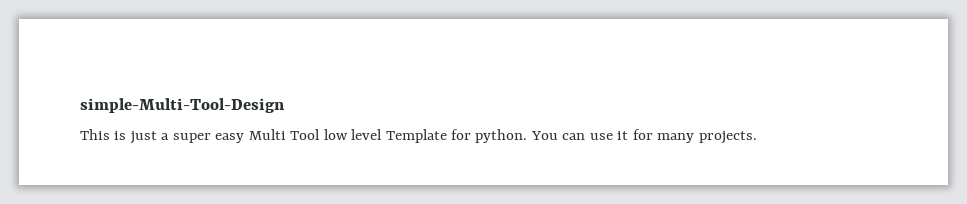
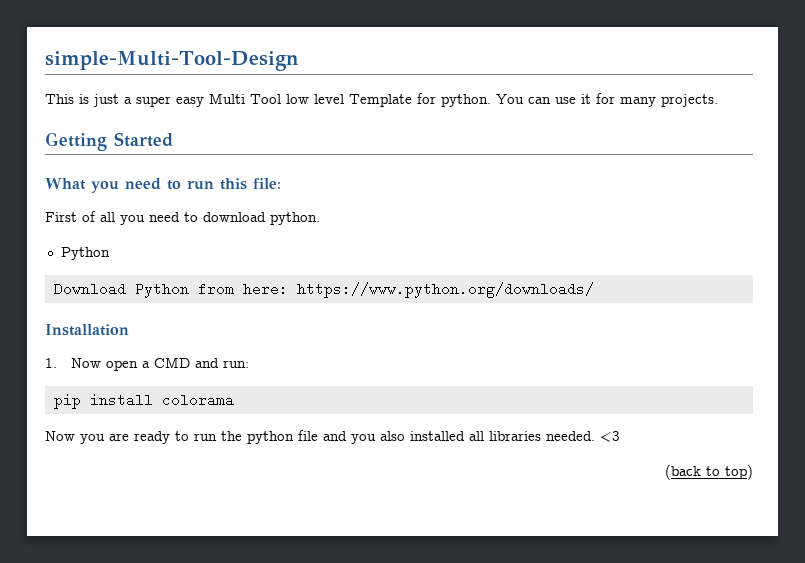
(757, 137) none -> [45,132,173,151] [45,178,281,193] [45,211,320,225] [60,247,110,260] [53,282,594,298] [45,324,129,336] [45,357,250,371] [53,393,234,409] [45,430,620,444] [665,464,753,480] // Getting Started // What you need to run this file: // First of all you need to download python. // Python // Download Python from here: https://www.python.org/downloads/ // Installation // 1. Now open a CMD and run: // pip install colorama // Now you are ready to run the python file and you also installed all libraries needed. <3 // (back to top)

